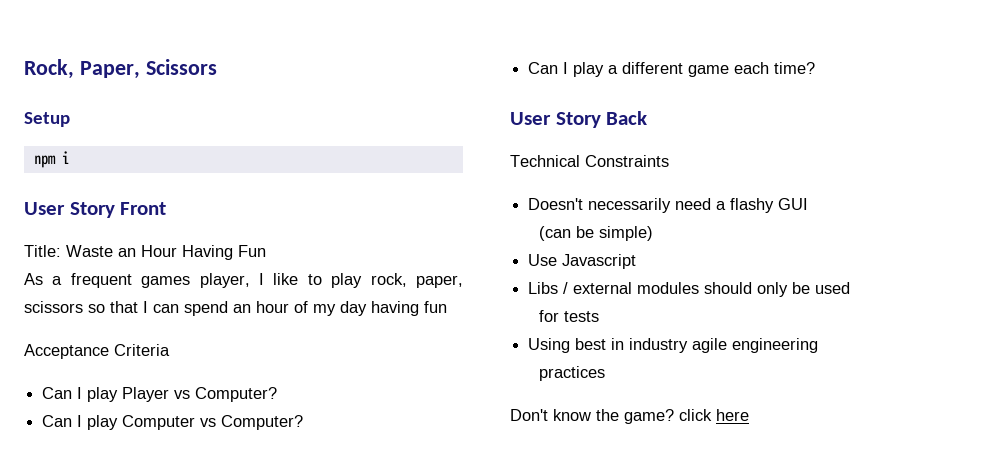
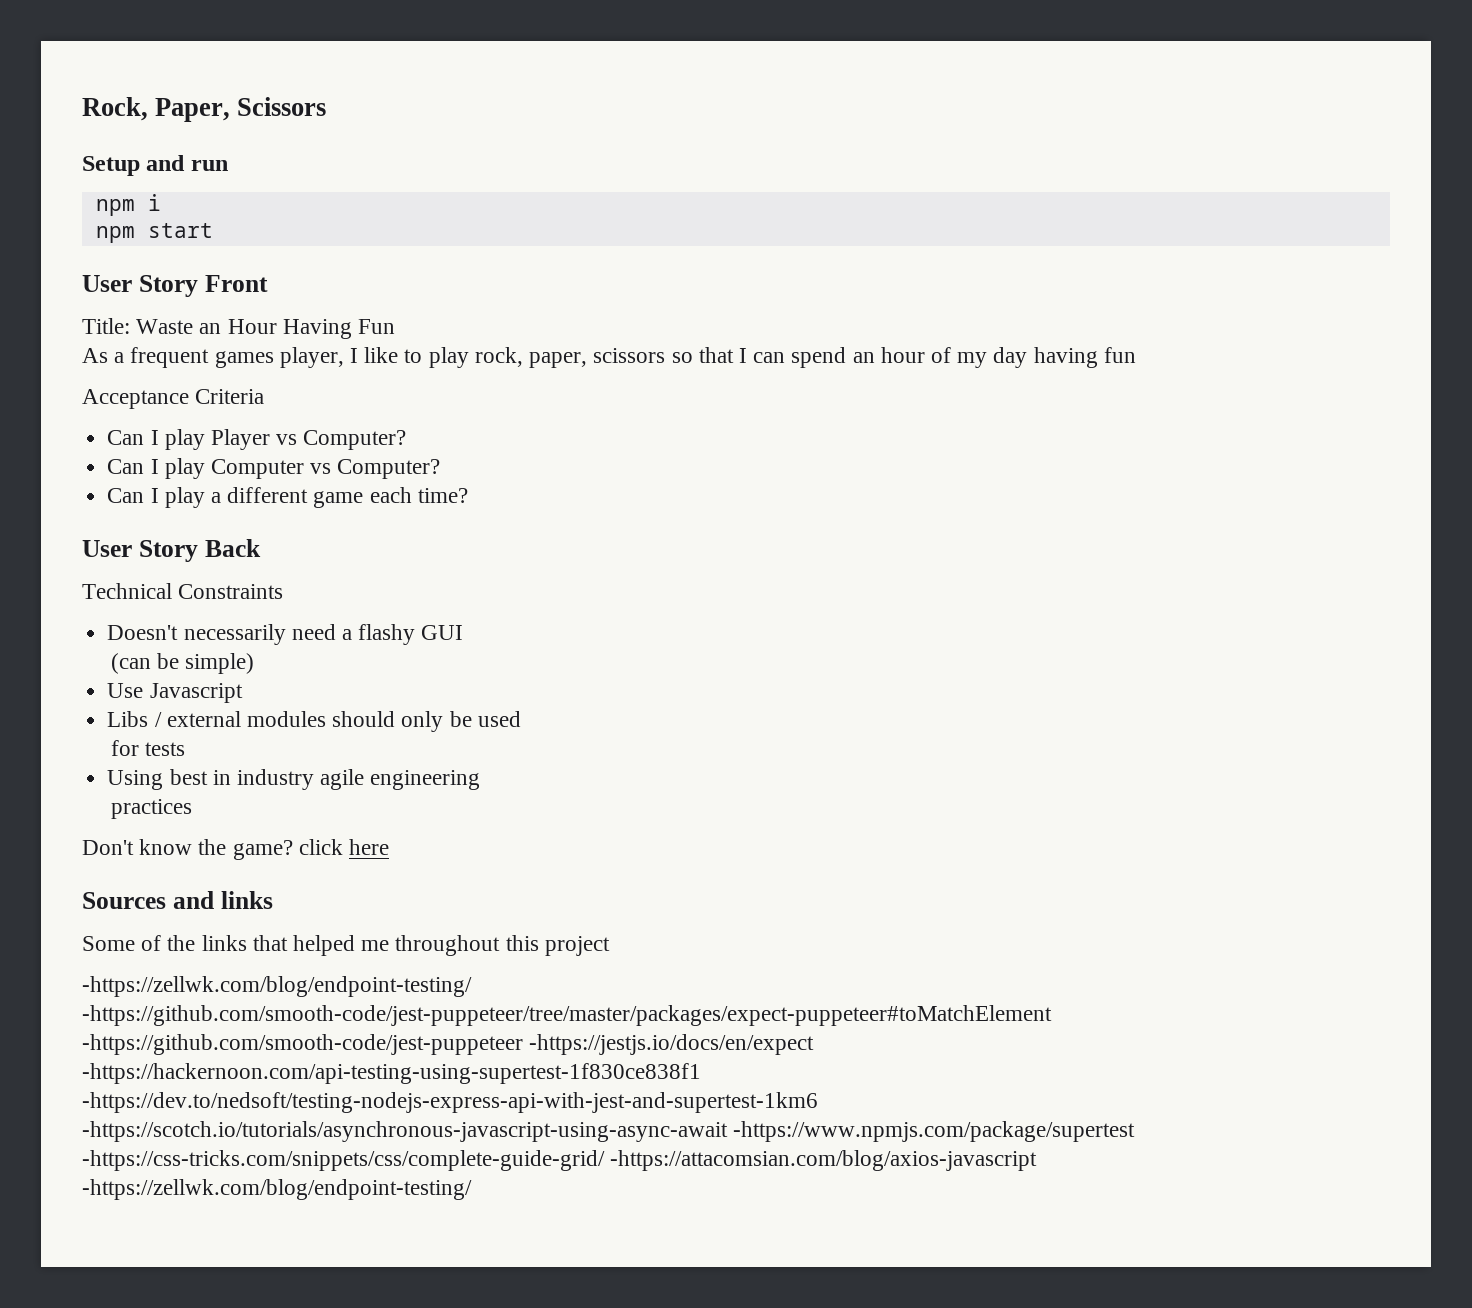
(70, 119) none -> [146,155,228,171] and run
(69, 157) none -> [95,223,213,243] // npm start
(749, 415) none -> [82,891,273,909] [82,935,610,956] [82,976,472,997] [82,1005,1052,1026] [82,1034,815,1055] [82,1063,701,1084] [82,1092,818,1113] [82,1121,1136,1142] [82,1150,1038,1171] [82,1179,472,1200] // Sources and links // Some of the links that helped me throughout this project // -https://zellwk.com/blog/endpoint-testing/ -https://github.com/smooth-code/jest-puppeteer/tree/master/packages/expect-puppeteer#toMatchElement -https://github.com/smooth-code/jest-puppeteer -https://jestjs.io/docs/en/expect -https://hackernoon.com/api-testing-using-supertest-1f830ce838f1 -https://dev.to/nedsoft/testing-nodejs-express-api-with-jest-and-supertest-1km6 -https://scotch.io/tutorials/asynchronous-javascript-using-async-await -https://www.npmjs.com/package/supertest -https://css-tricks.com/snippets/css/complete-guide-grid/ -https://attacomsian.com/blog/axios-javascript -https://zellwk.com/blog/endpoint-testing/

